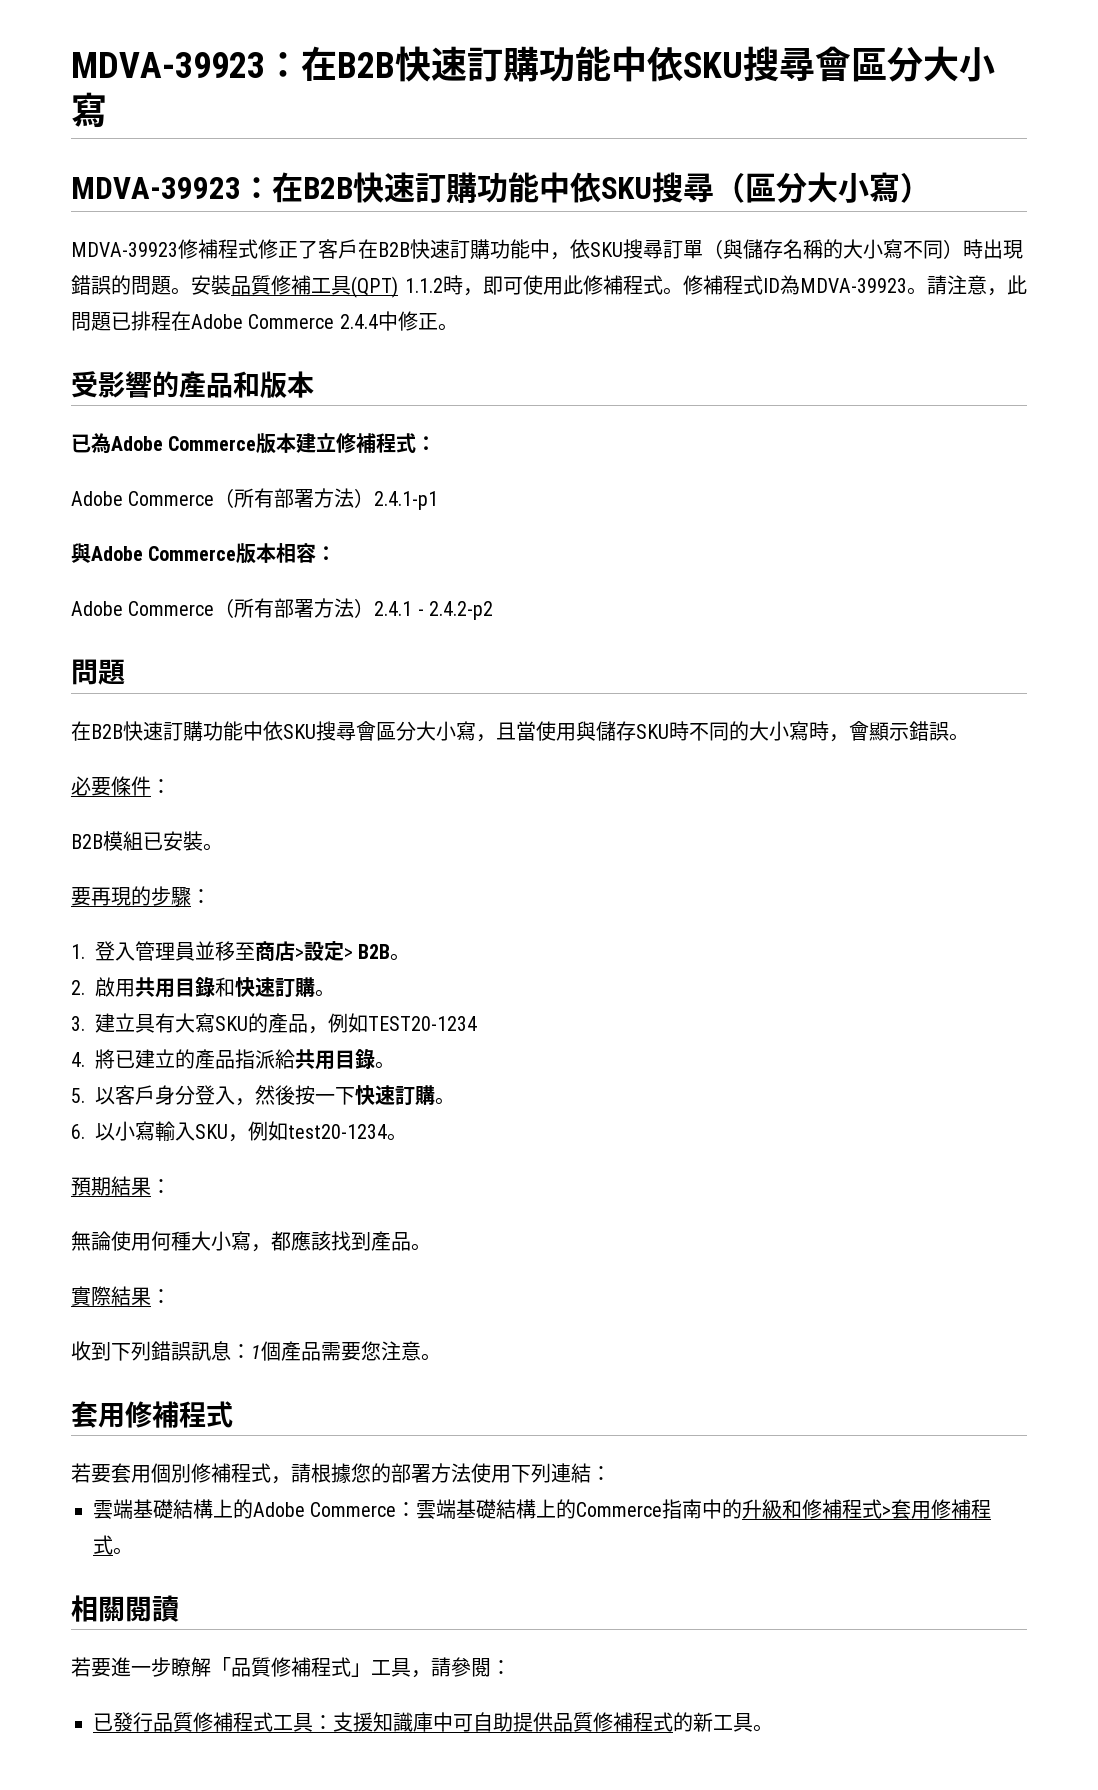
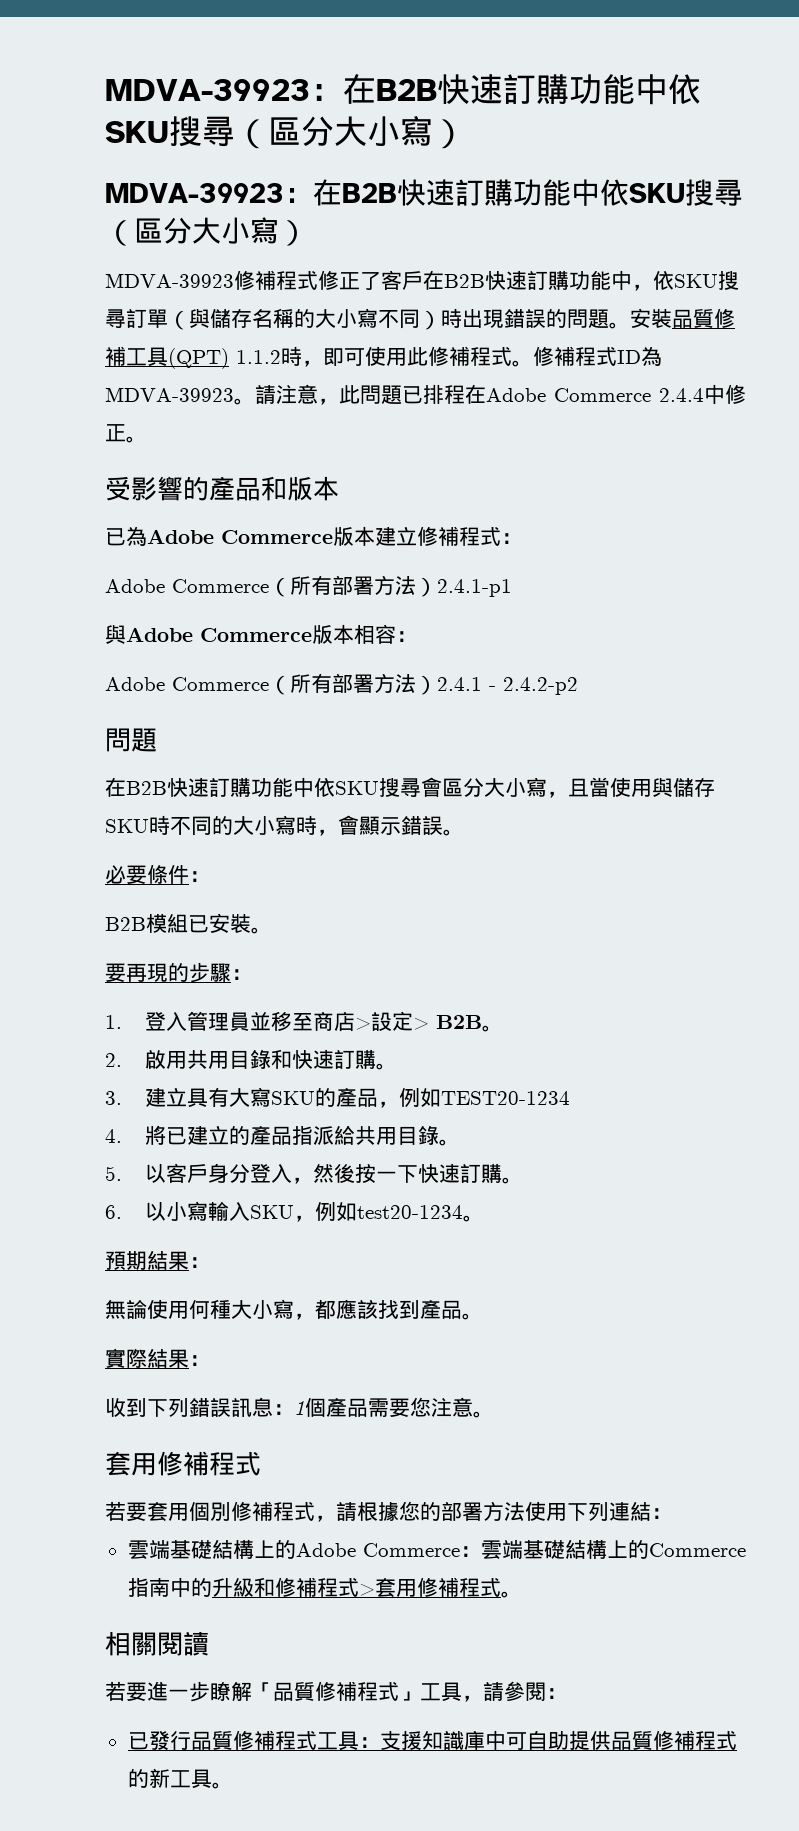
[71,46,995,82] [71,92,107,128] MDVA-39923：在B2B快速訂購功能中依SKU搜尋會區分大小寫 -> [105,74,701,105] [105,116,466,149] MDVA-39923：在B2B快速訂購功能中依SKU搜尋（區分大小寫）

